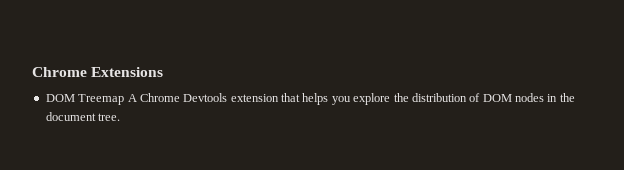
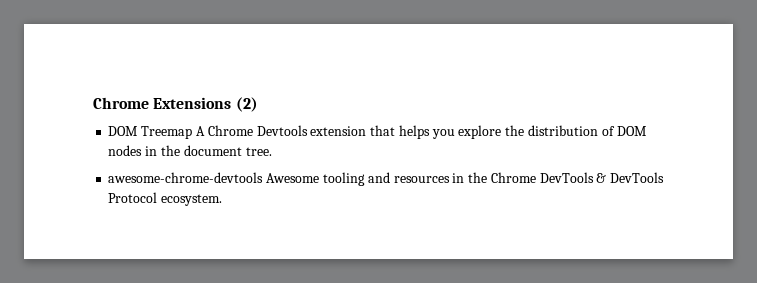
(164, 72) none -> [235,97,258,112] (2)
(121, 117) none -> [108,172,665,186] [108,192,223,206] // awesome-chrome-devtools Awesome tooling and resources in the Chrome DevTools & DevTools Protocol ecosystem.

